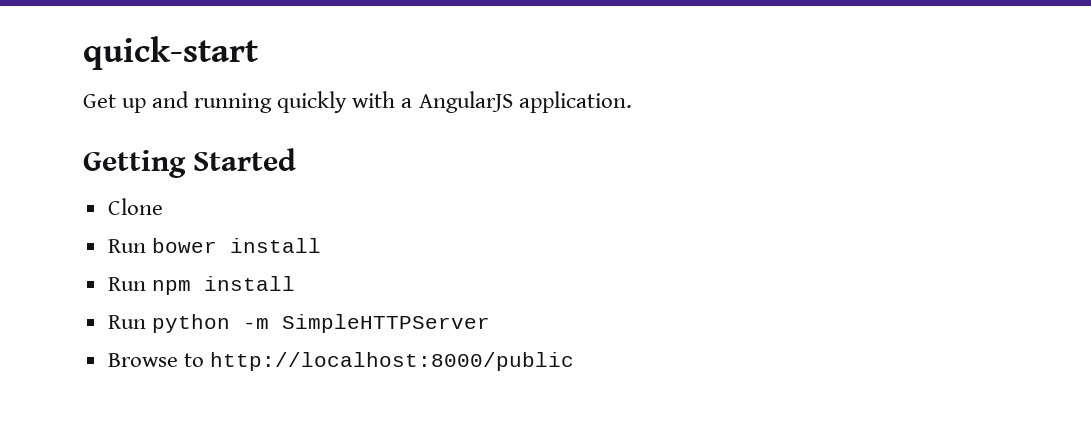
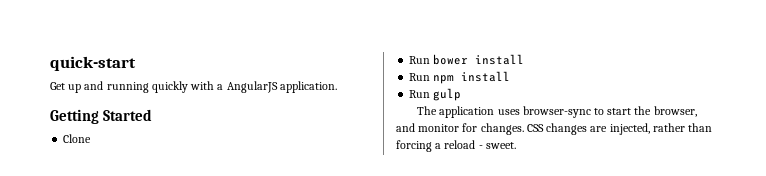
[151,314,490,333] [107,352,574,371] python -m SimpleHTTPServer // Browse to http://localhost:8000/public -> [433,88,462,101] [417,106,697,118] [396,123,713,135] [396,140,516,152] gulp // The application uses browser-sync to start the browser, and monitor for changes. CSS changes are injected, rather than forcing a reload - sweet.

